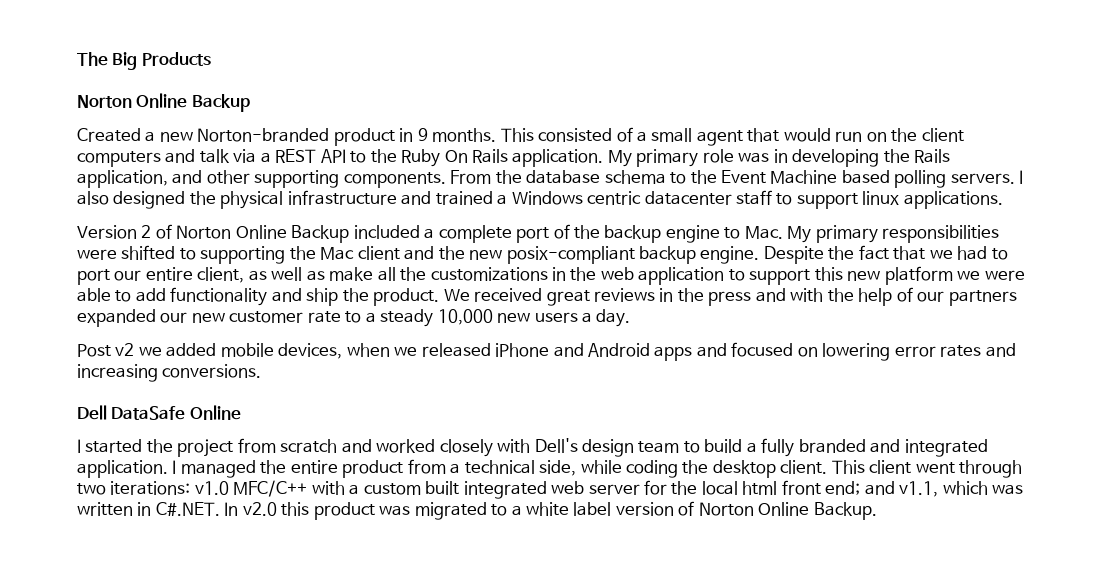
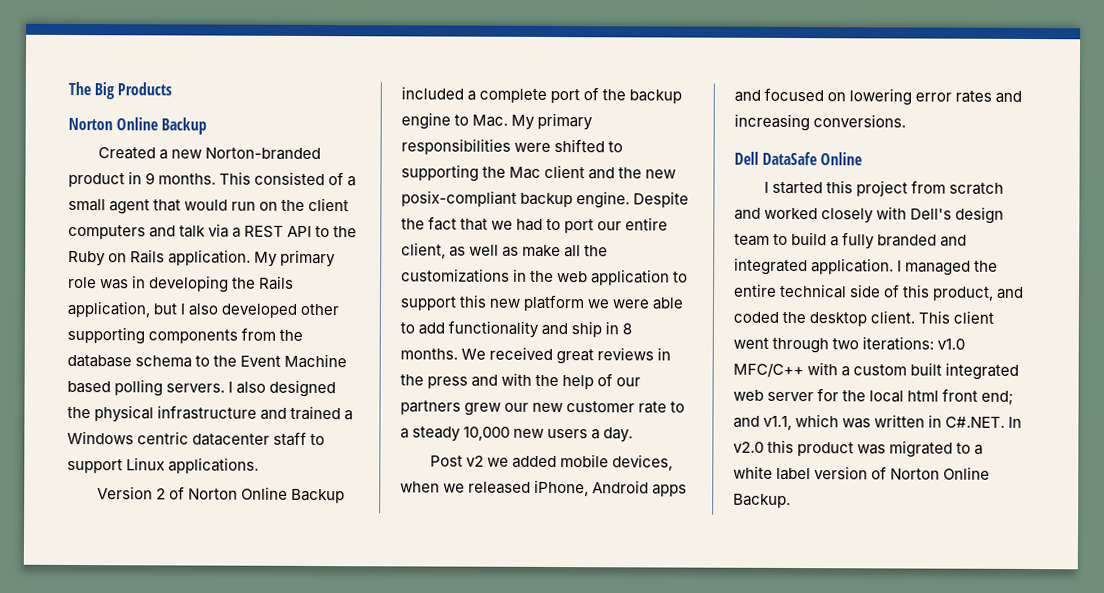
[444,150,468,163] On -> [108,253,128,263] on
[172,170,492,188] and other supporting components. From -> [153,303,340,318] [67,326,277,345] but I also developed other supporting components from
[862,191,900,205] linux -> [126,457,166,471] Linux
[342,288,440,306] the product. -> [605,321,633,335] [400,348,458,360] in 8 months.
[77,309,156,327] expanded -> [464,402,502,416] grew
[495,343,584,357] iPhone and -> [534,479,590,497] iPhone,
[146,439,173,453] the -> [826,180,854,194] this
[342,459,678,478] product from a technical side, while coding -> [779,283,1025,301] [733,311,779,323] technical side of this product, and coded

